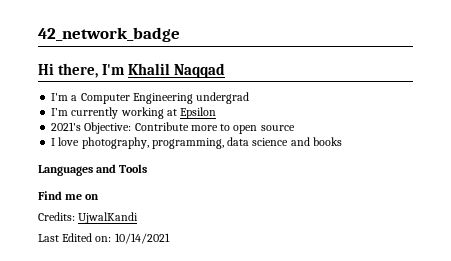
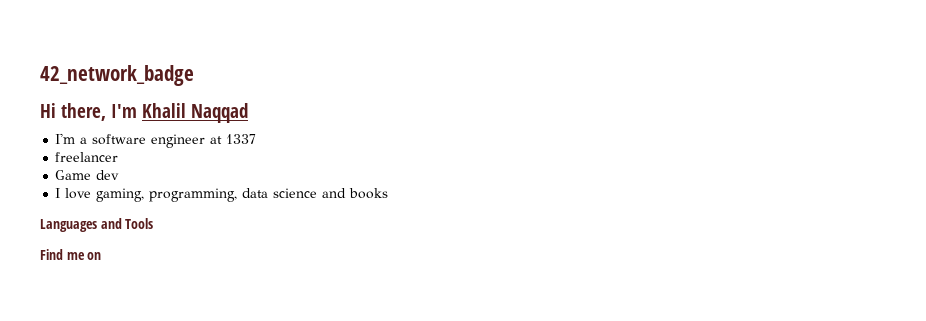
[80,92,250,104] [51,107,217,119] [51,122,295,134] Computer Engineering undergrad // I’m currently working at Epsilon // 2021's Objective: Contribute more to open source -> [92,134,257,148] [55,152,119,162] [55,170,120,180] software engineer at 1337 // freelancer // Game dev
[81,137,149,149] photography, -> [96,188,145,202] gaming,
[38,212,139,224] [38,233,170,244] // Credits: UjwalKandi // Last Edited on: 10/14/2021 -> (102, 256) none

